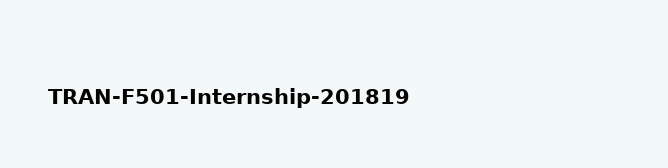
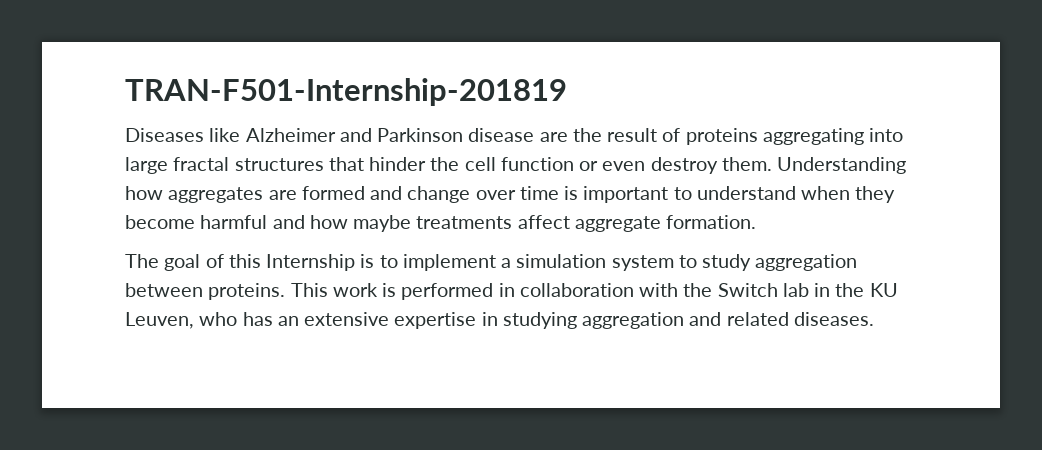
(410, 98) none -> [125,128,904,145] [125,157,907,174] [125,186,896,203] [125,215,757,232] [125,254,858,271] [125,283,898,300] [125,312,874,329] // Diseases like Alzheimer and Parkinson disease are the result of proteins aggregating into large fractal structures that hinder the cell function or even destroy them. Understanding how aggregates are formed and change over time is important to understand when they become harmful and how maybe treatments affect aggregate formation. // The goal of this Internship is to implement a simulation system to study aggregation between proteins. This work is performed in collaboration with the Switch lab in the KU Leuven, who has an extensive expertise in studying aggregation and related diseases.

